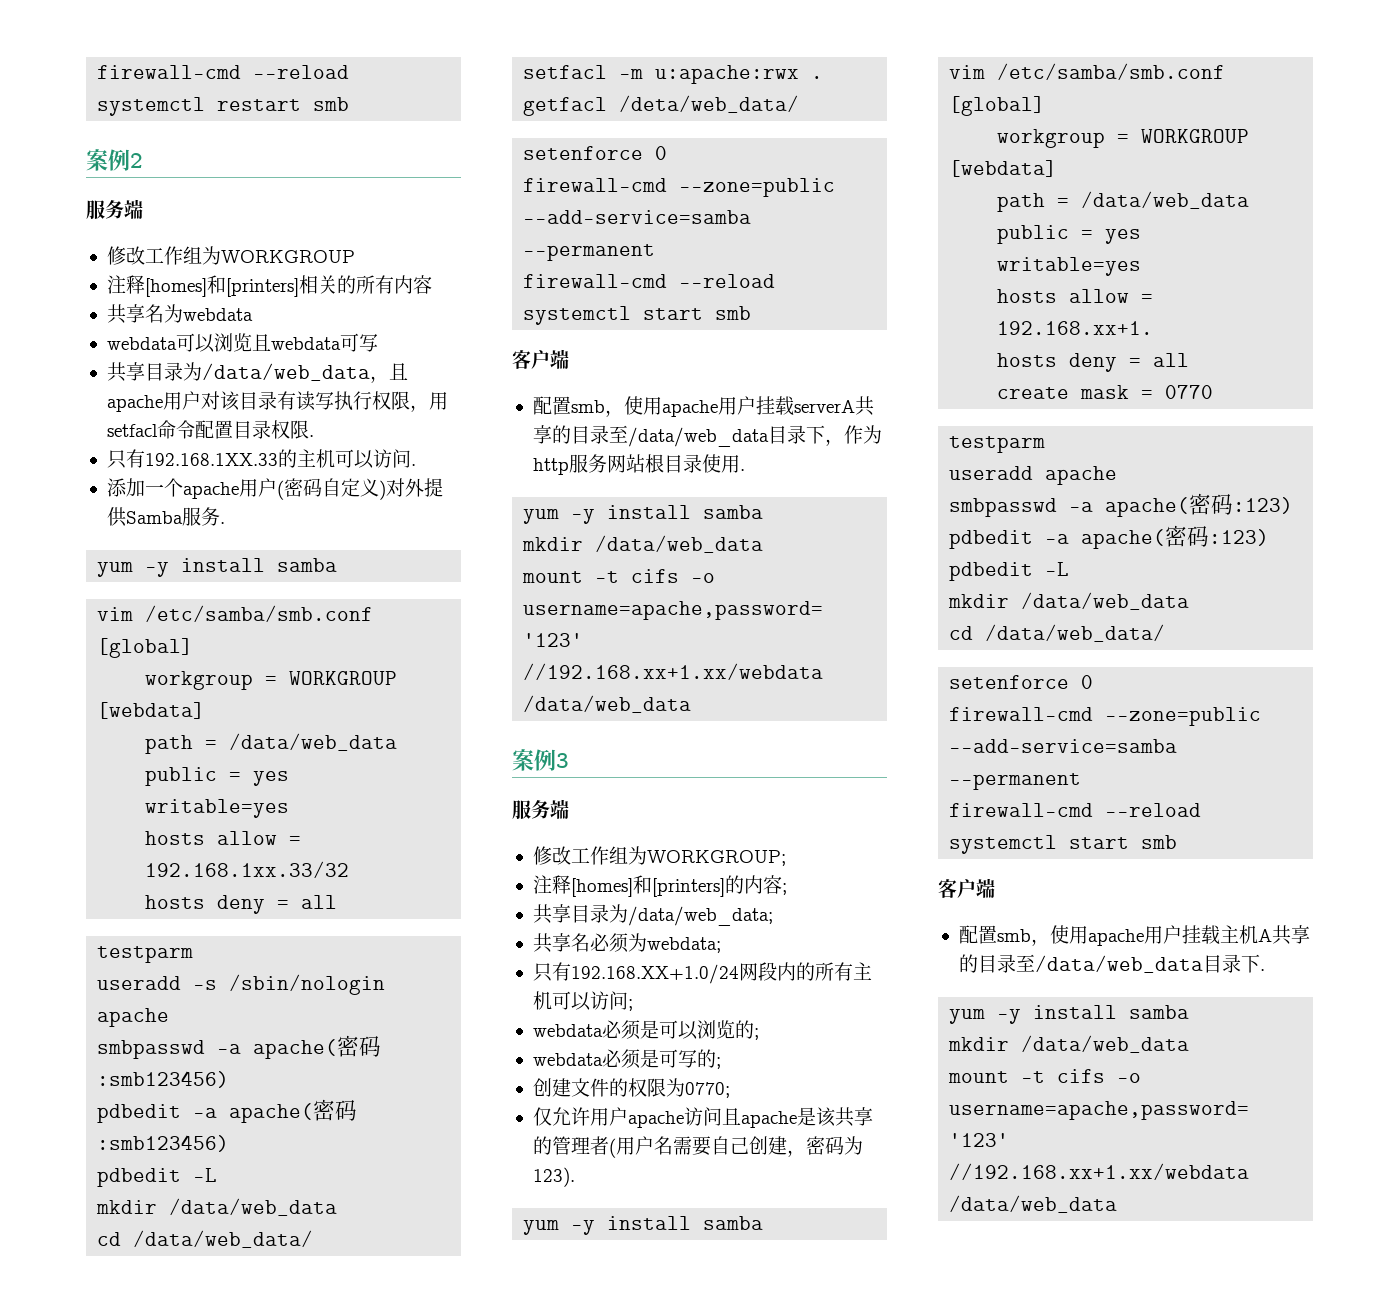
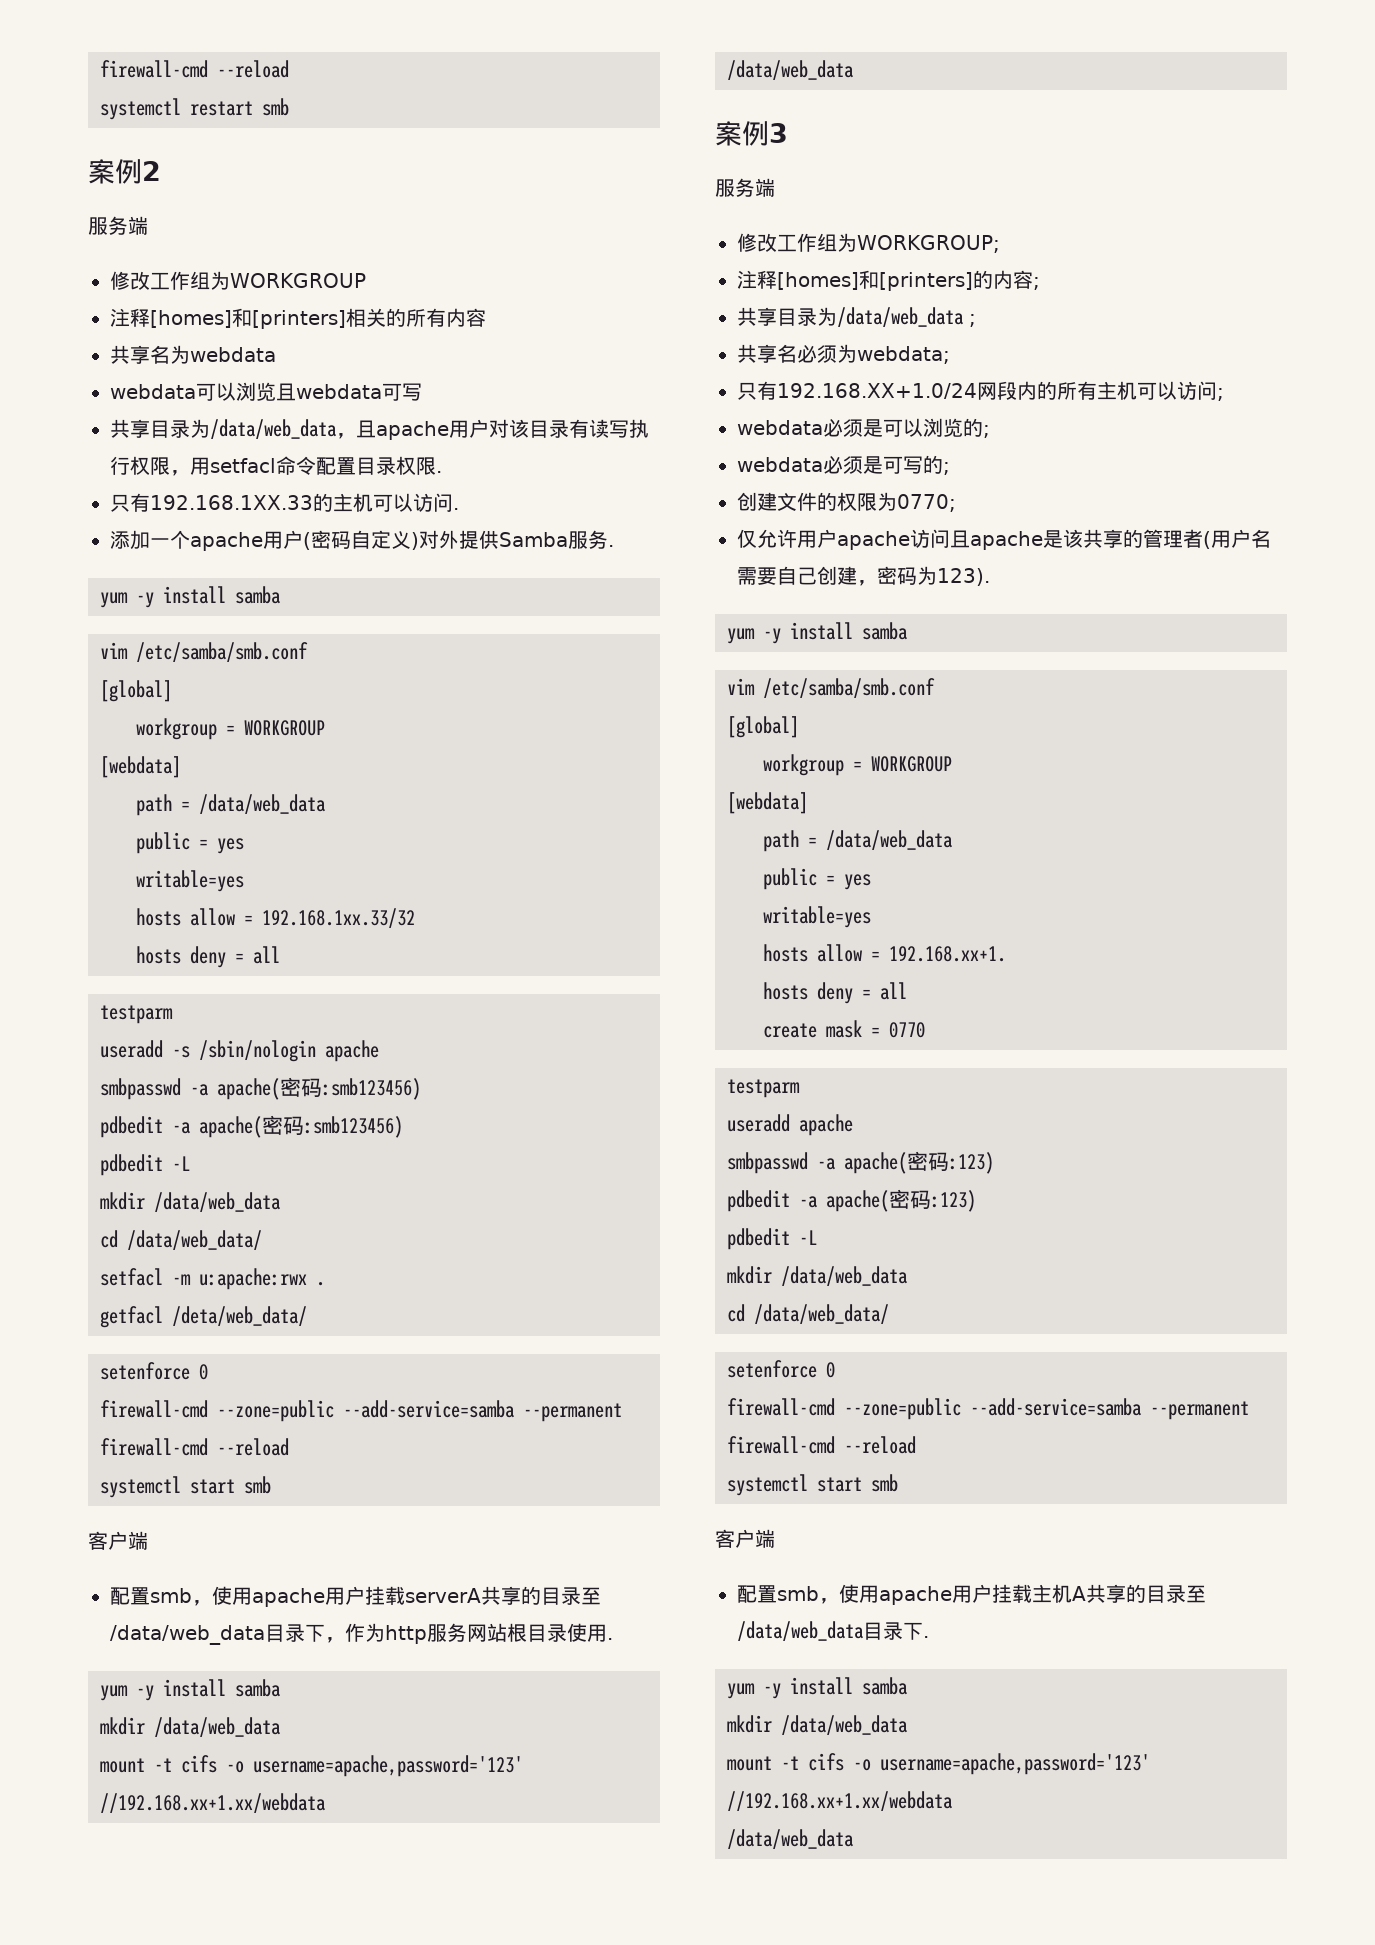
[627,906,773,926] /data/web_data; -> [837,307,976,327] /data/web_data ;

